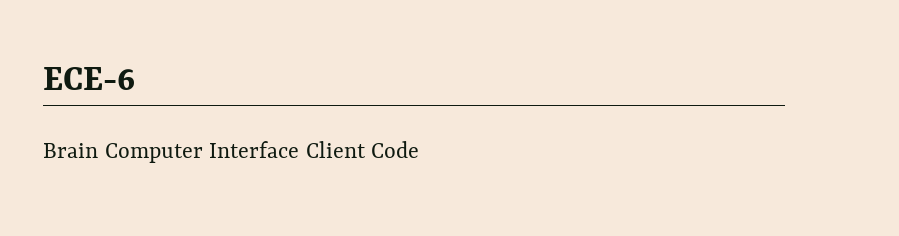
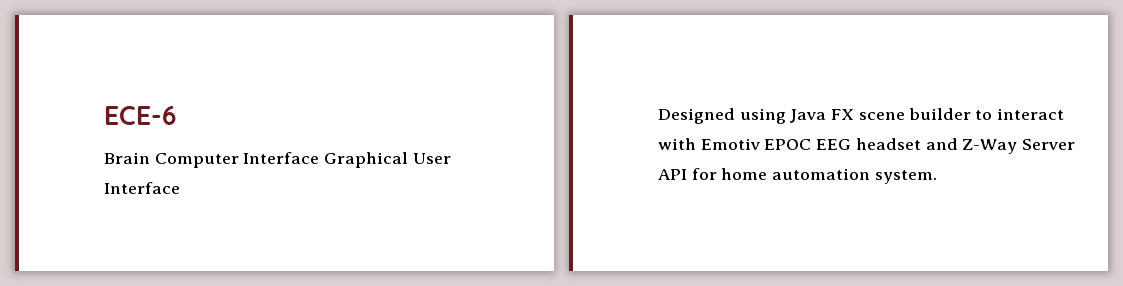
[305,141,420,158] Client Code -> [324,152,451,168] [104,182,180,194] [658,108,1065,124] [658,138,1076,154] [658,168,937,184] Graphical User Interface // Designed using Java FX scene builder to interact with Emotiv EPOC EEG headset and Z-Way Server API for home automation system.

